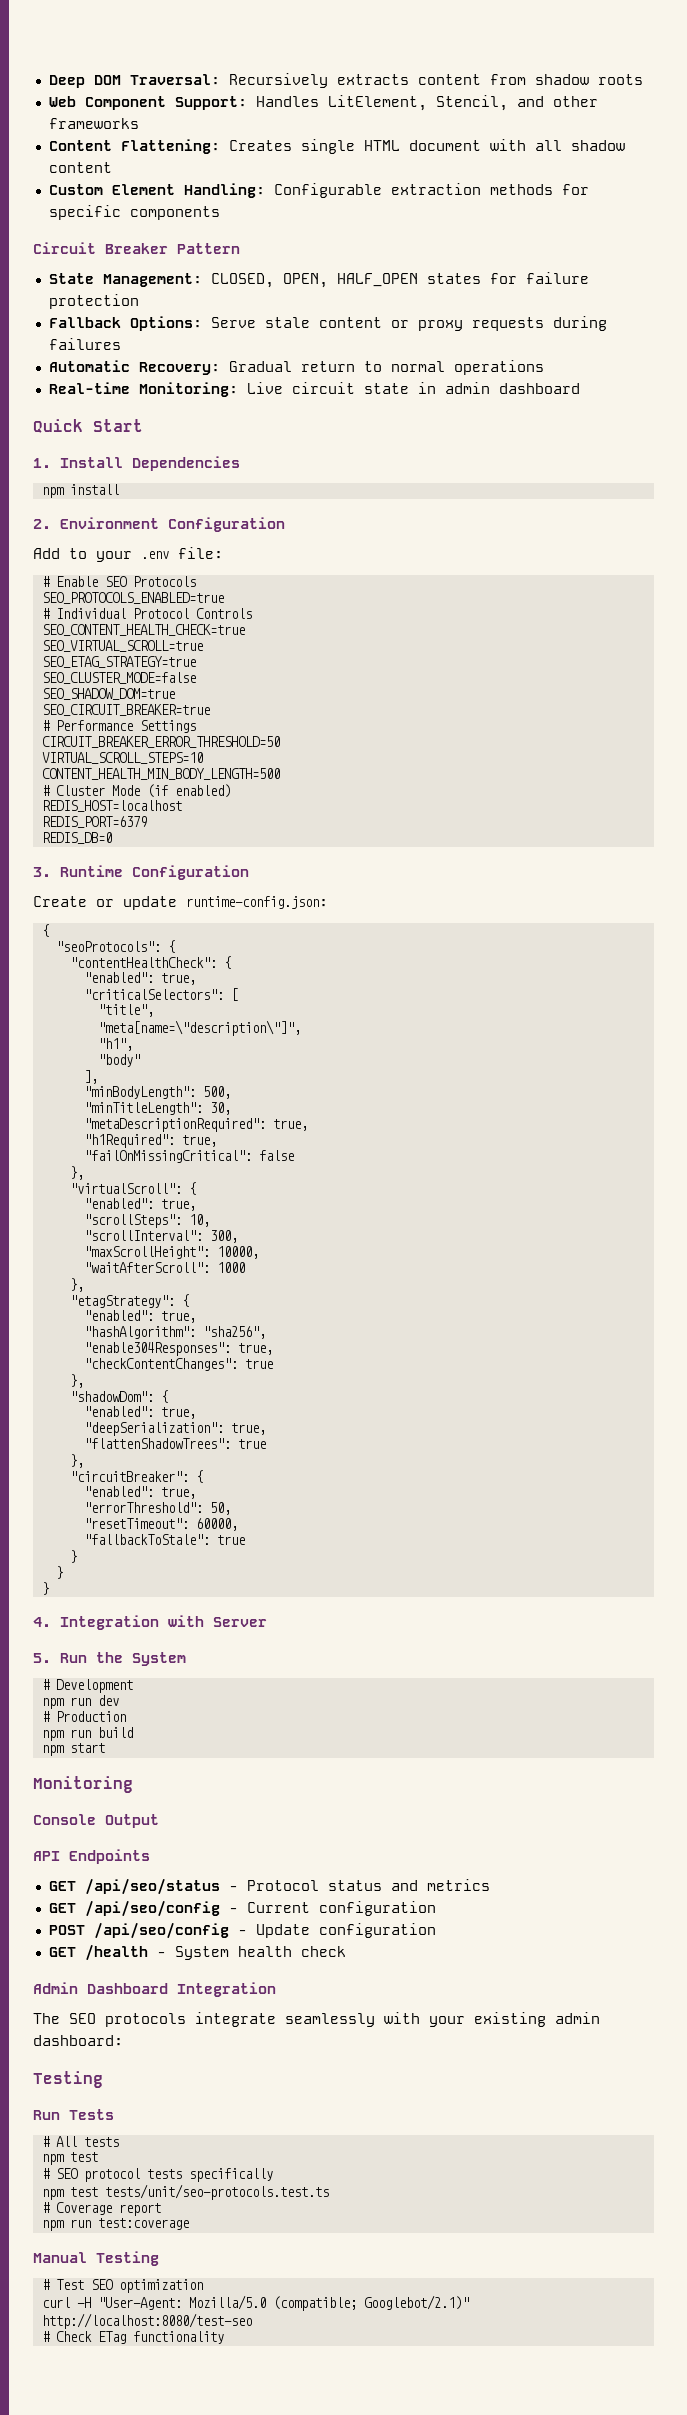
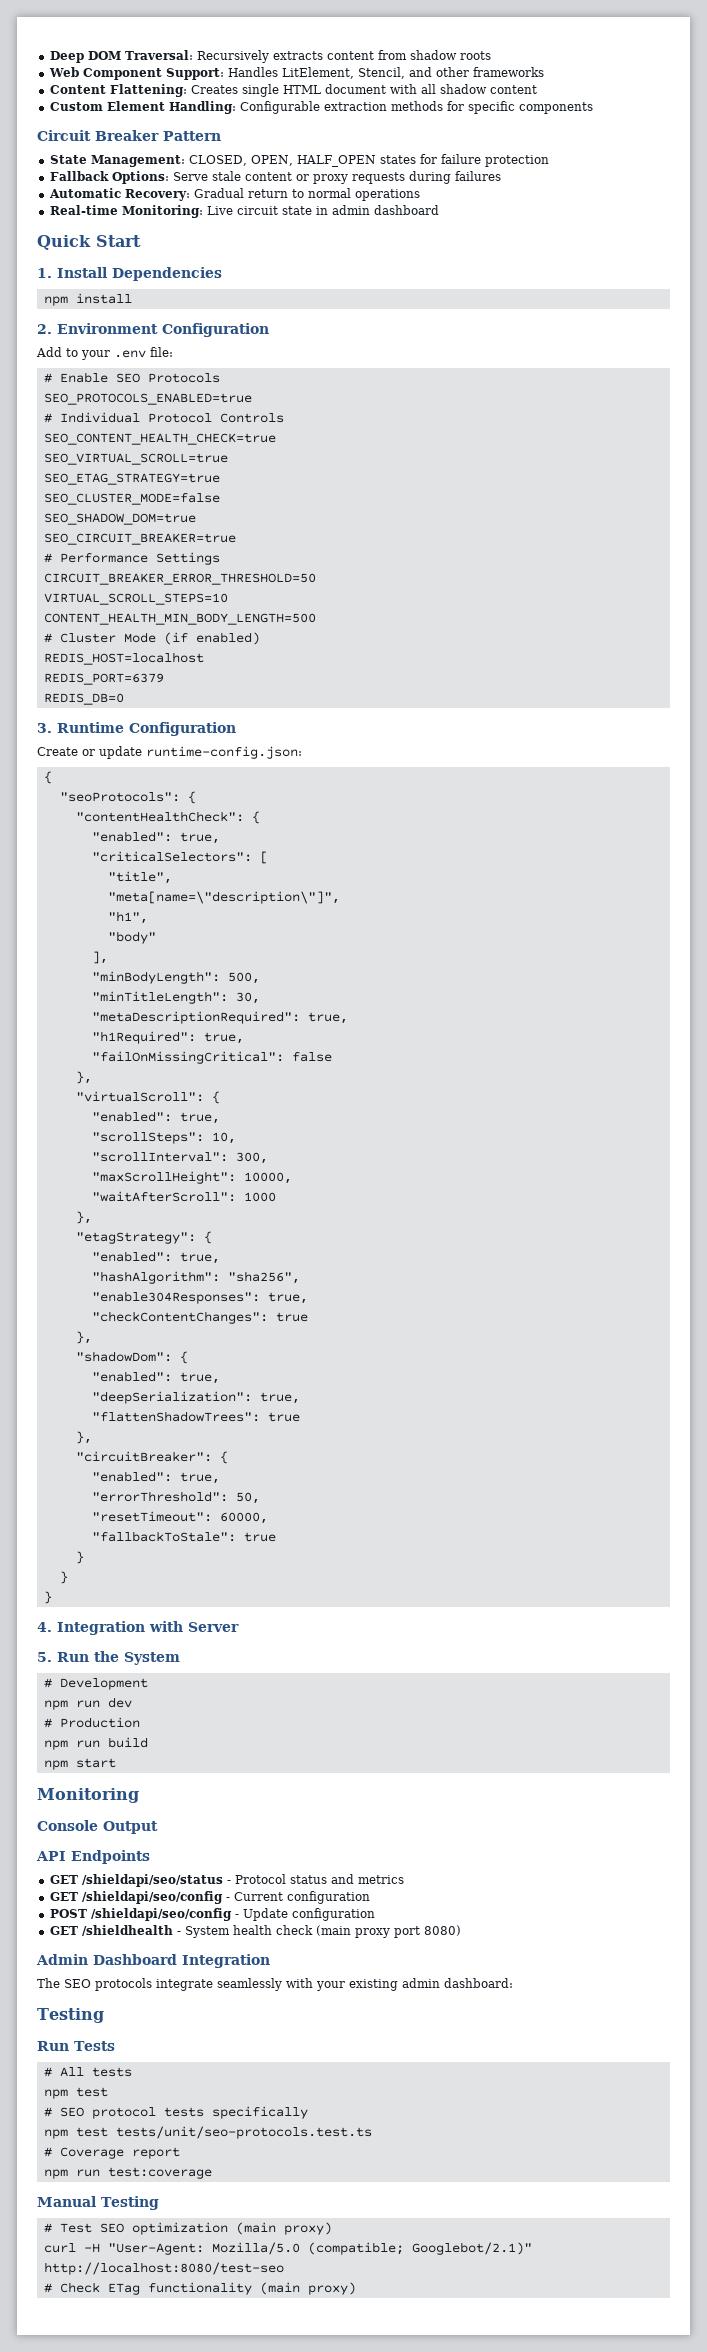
[84,1878,220,1895] /api/seo/status -> [81,1874,223,1887] /shieldapi/seo/status
[84,1900,220,1917] /api/seo/config -> [81,1891,223,1904] /shieldapi/seo/config
[93,1922,229,1939] /api/seo/config -> [90,1908,232,1921] /shieldapi/seo/config
[84,1944,148,1961] /health -> [81,1925,173,1936] /shieldhealth
(346, 1951) none -> [315,1925,461,1938] (main proxy port 8080)
(203, 2286) none -> [235,2222,332,2235] (main proxy)
(224, 2337) none -> [259,2282,356,2295] (main proxy)

